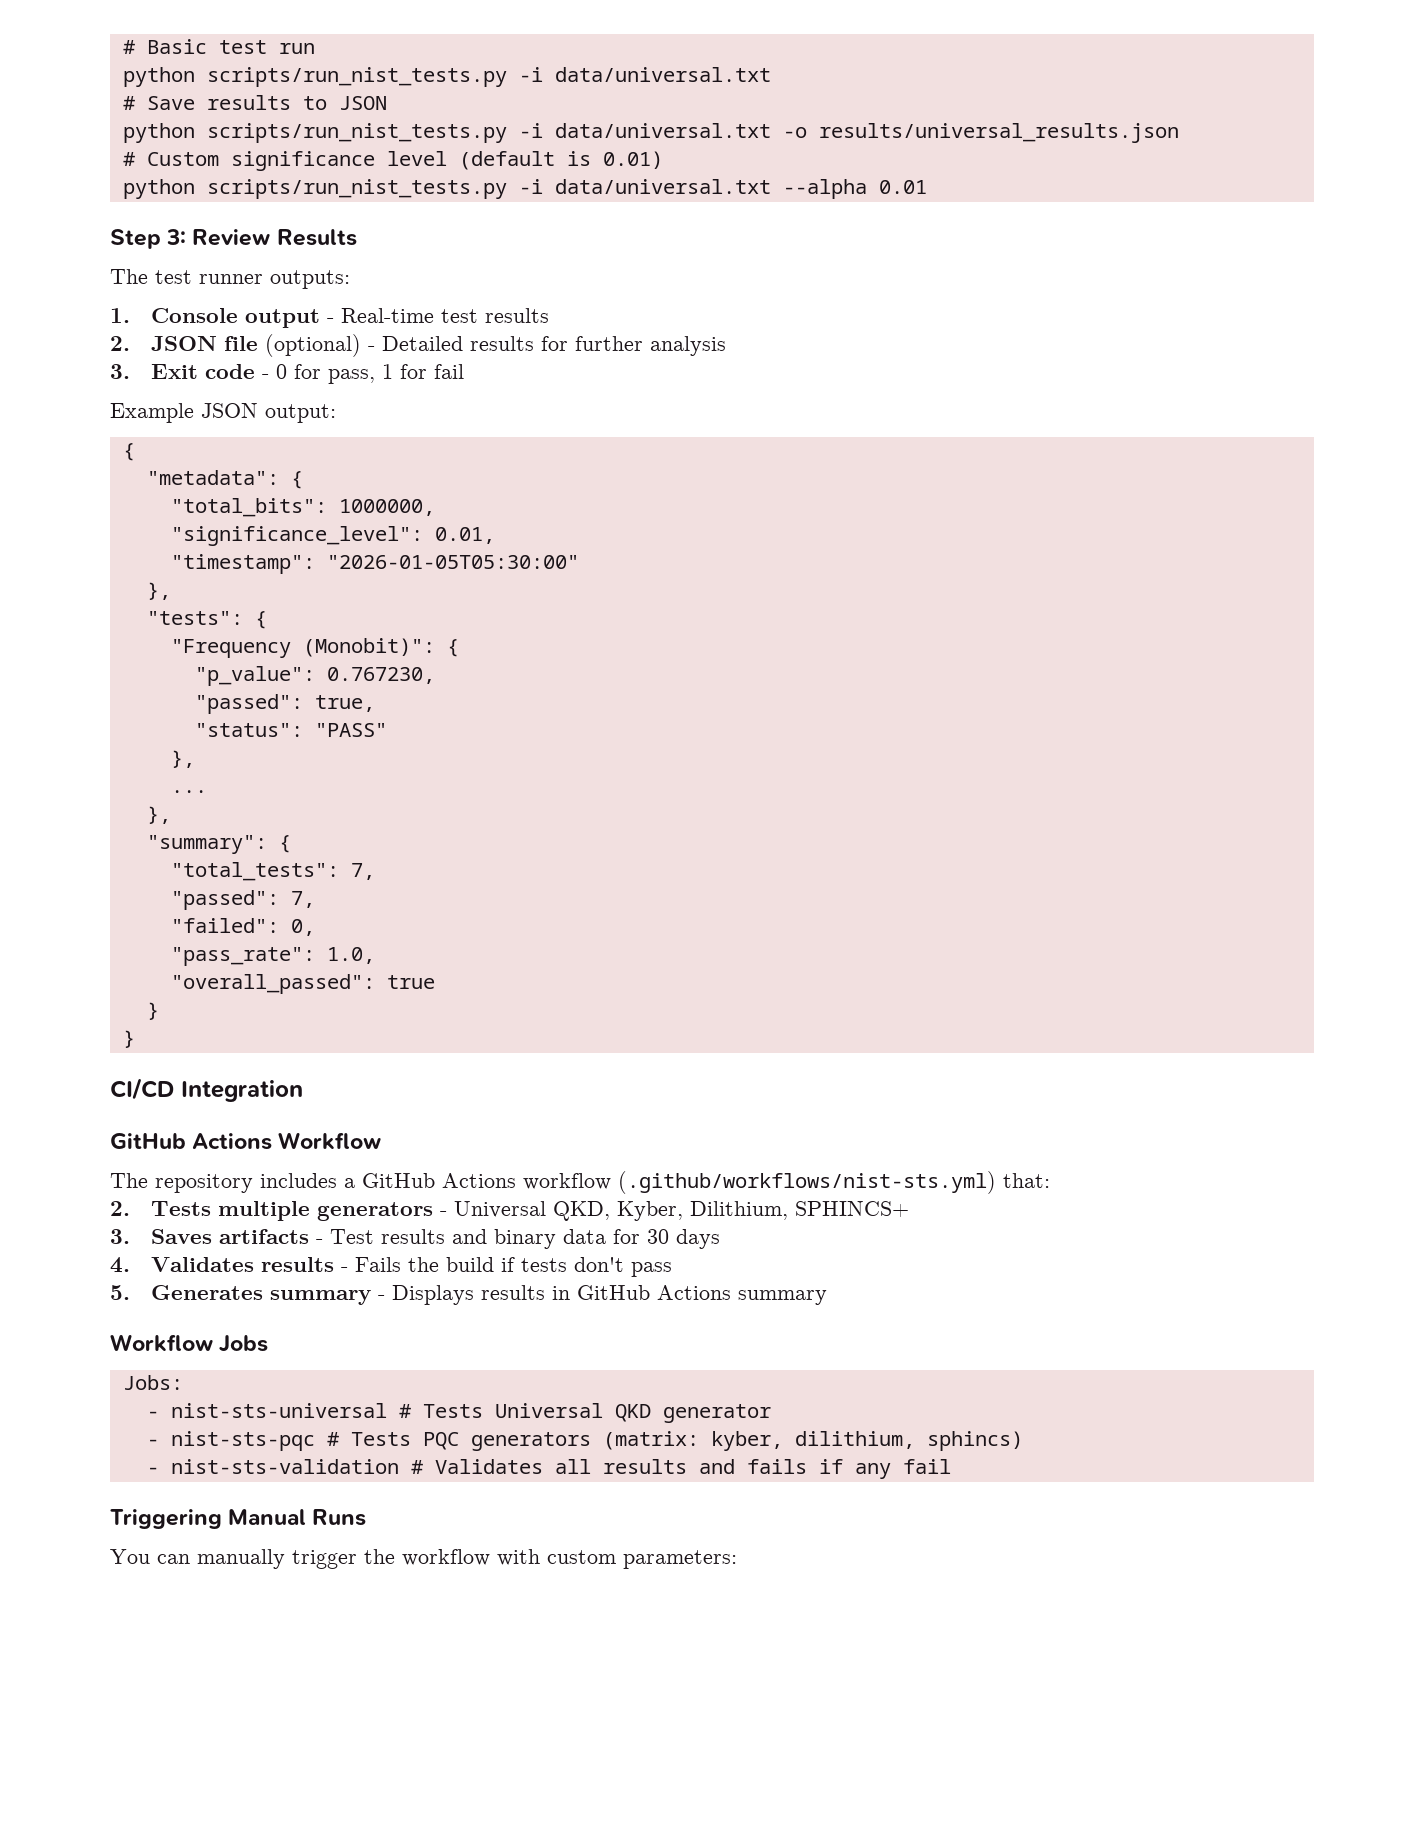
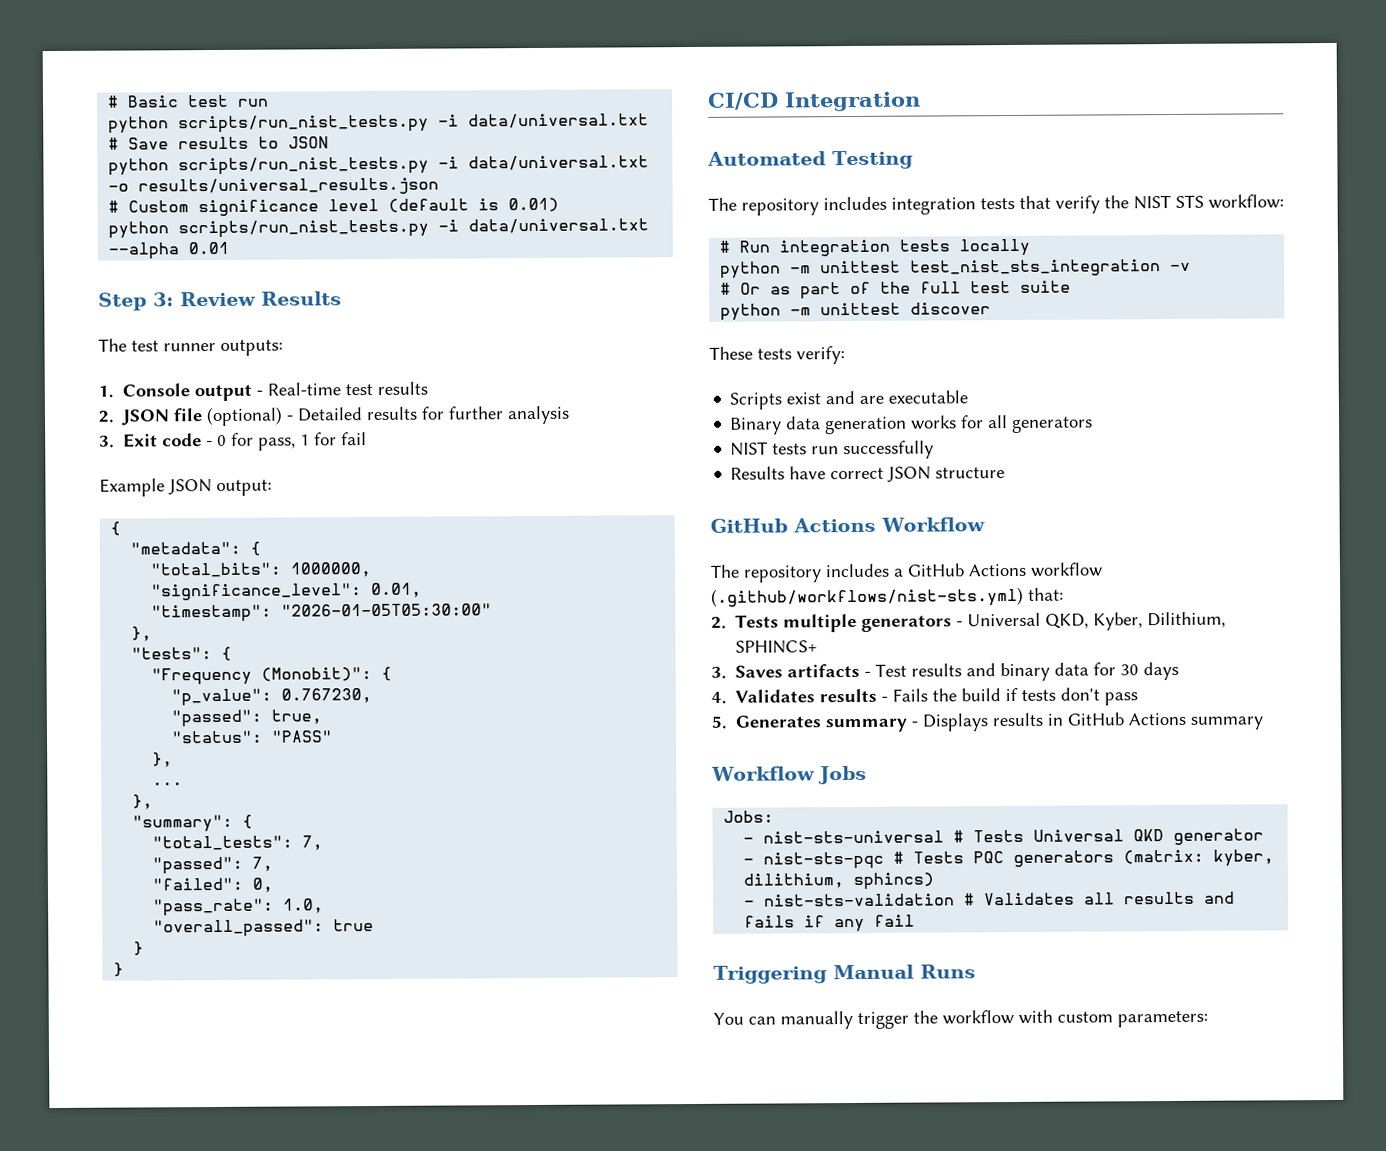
(303, 1091) none -> [707,150,913,170] [708,194,1284,216] [719,238,1031,257] [720,259,1192,279] [720,280,1072,300] [720,302,992,321] [709,346,845,365] [729,390,969,410] [730,415,1094,435] [730,440,935,460] [730,466,1006,483] // Automated Testing // The repository includes integration tests that verify the NIST STS workflow: // # Run integration tests locally // python -m unittest test_nist_sts_integration -v // # Or as part of the full test suite // python -m unittest discover // These tests verify: // Scripts exist and are executable // Binary data generation works for all generators // NIST tests run successfully // Results have correct JSON structure

